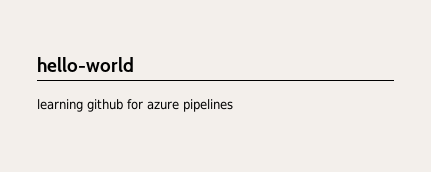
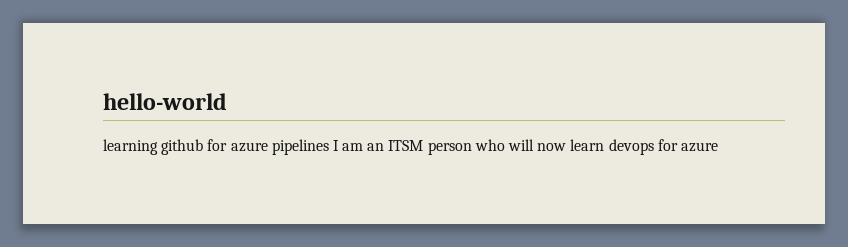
(233, 105) none -> [332,139,718,155] I am an ITSM person who will now learn devops for azure

